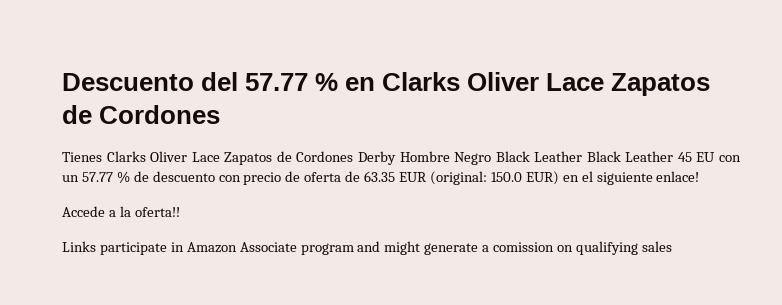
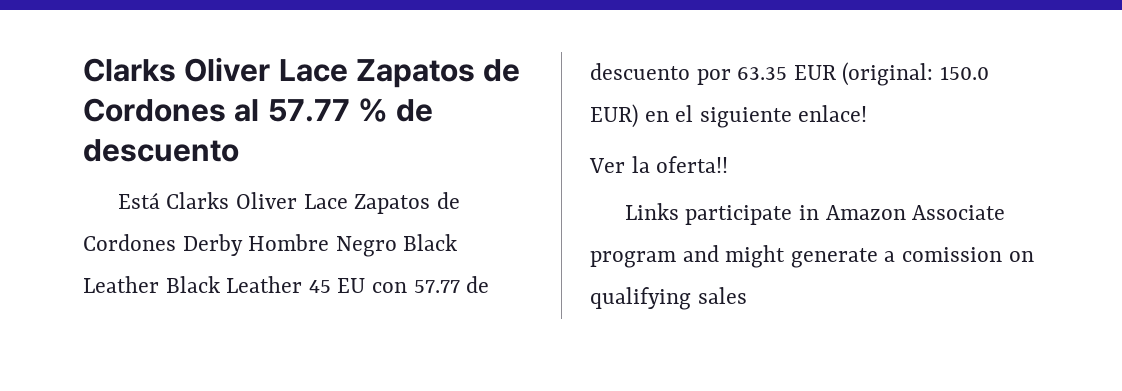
[62,72,711,96] [62,105,221,124] [62,152,102,162] Descuento del 57.77 % en Clarks Oliver Lace Zapatos de Cordones // Tienes -> [83,57,521,88] [83,98,434,122] [83,139,239,162] [117,192,160,209] Clarks Oliver Lace Zapatos de Cordones al 57.77 % de descuento // Está
[62,171,361,185] un 57.77 % de descuento con precio de oferta de -> [413,276,490,293] [590,63,731,85] 57.77 de descuento por
[62,206,116,217] Accede a -> [589,158,625,173] Ver

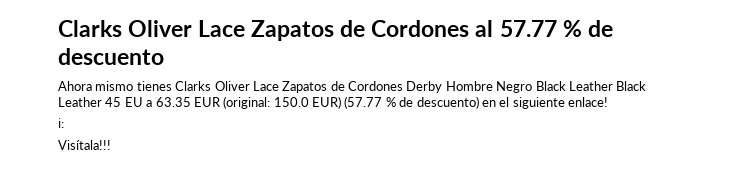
[117,192,160,209] Está -> [58,81,172,91] Ahora mismo tienes
[372,276,490,293] [590,63,731,85] con 57.77 de descuento por -> [146,100,153,107] a
(638, 116) none -> [344,96,479,109] (57.77 % de descuento)
[589,156,729,173] [624,203,1006,225] [590,245,1034,268] [590,287,747,310] Ver la oferta!! // Links participate in Amazon Associate program and might generate a comission on qualifying sales -> [58,118,64,128] [58,140,111,150] ℹ: // Visítala!!!

